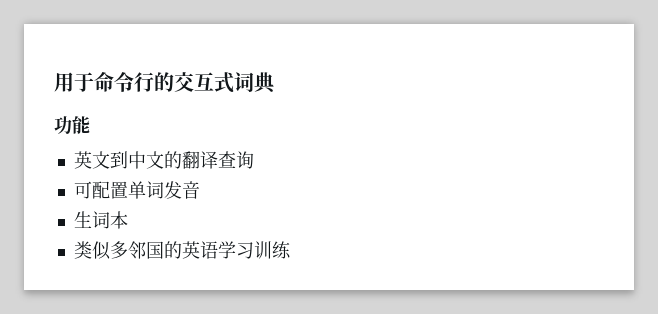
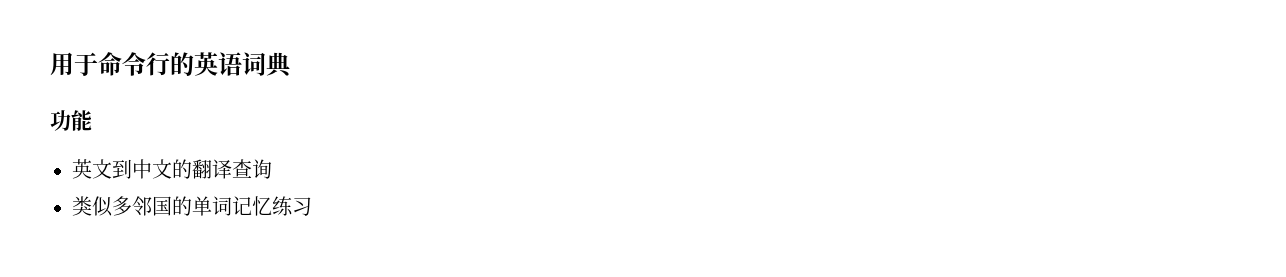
[174,72,234,93] 交互式 -> [194,52,242,76] 英语
[73,181,200,199] [73,211,128,229] // 可配置单词发音 // 生词本 -> (272, 169) none
[181,241,291,259] 英语学习训练 -> [192,196,312,216] 单词记忆练习

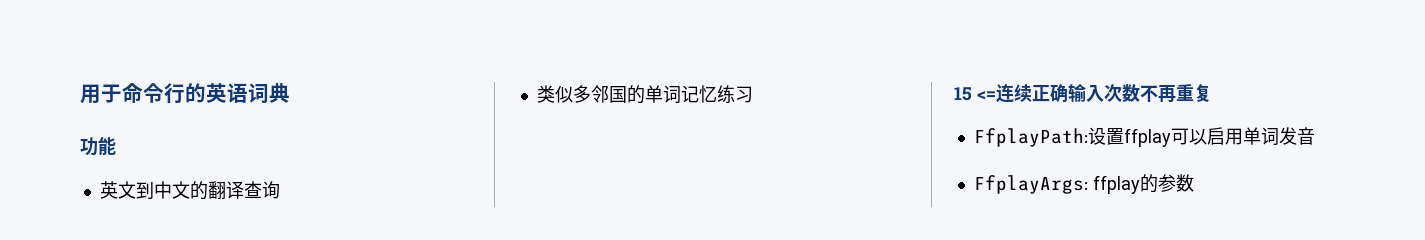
(312, 206) none -> [954,83,1212,103] [973,127,1315,147] [973,174,1194,194] // 15 <=连续正确输入次数不再重复 // FfplayPath:设置ffplay可以启用单词发音 // FfplayArgs: ffplay的参数

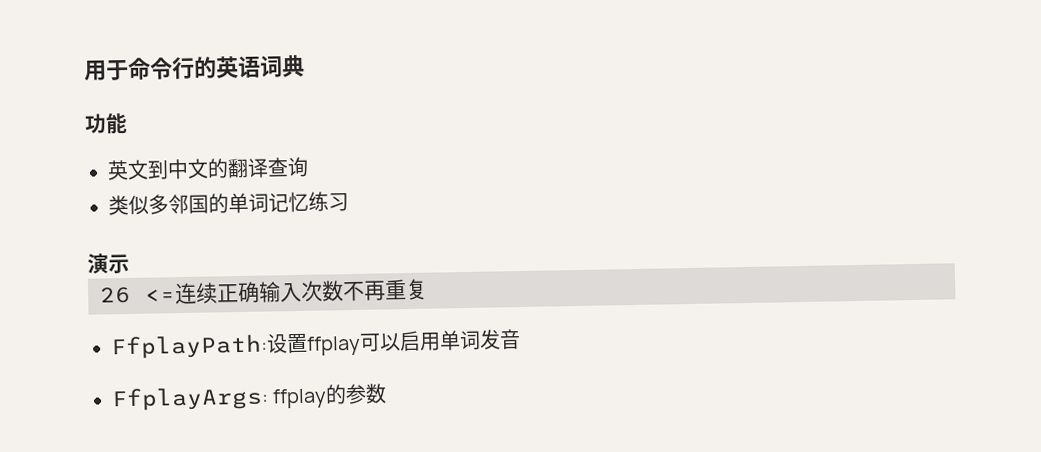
[954,87,972,101] 15 -> [87,253,130,274] [100,286,131,304] 演示 // 26

